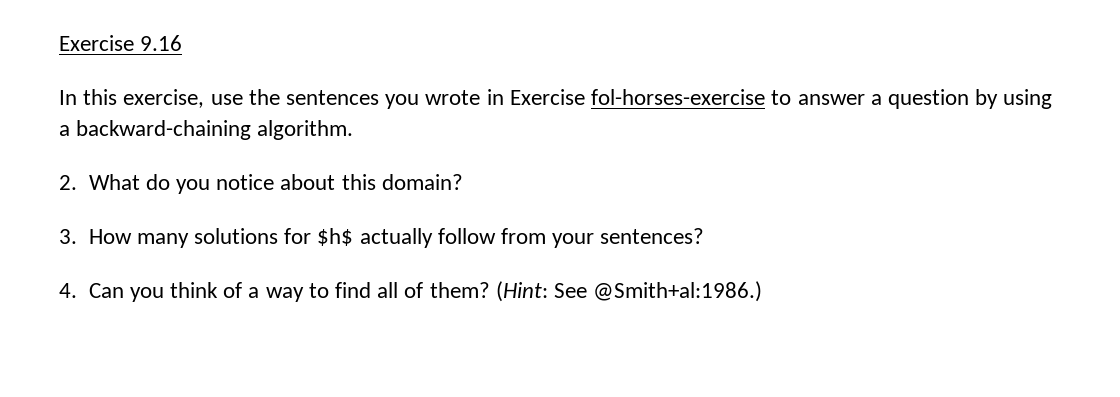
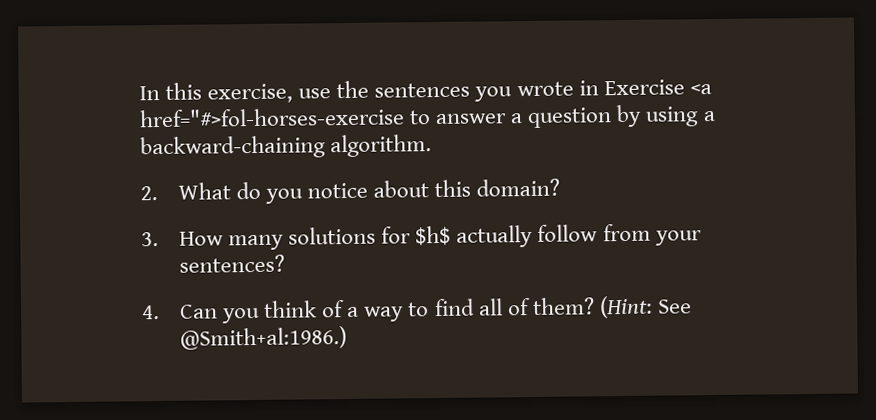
[59,35,183,51] Exercise 9.16 // -> (139, 93) none
[591,89,766,105] fol-horses-exercise -> [689,84,712,95] [139,107,405,128] <a href="#>fol-horses-exercise

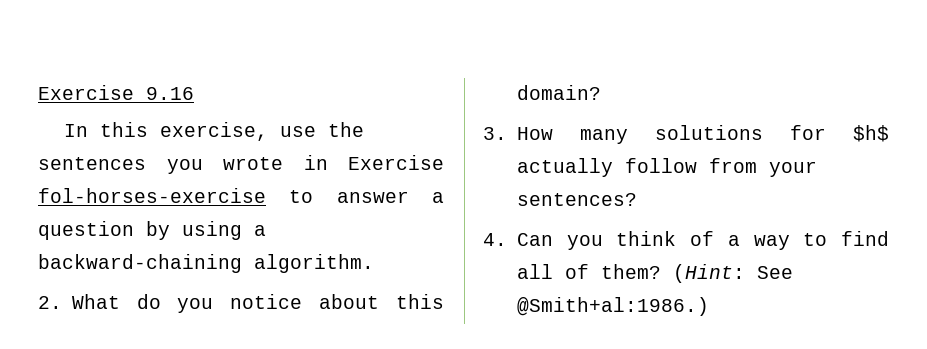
(139, 93) none -> [38,85,194,100] Exercise 9.16 //
[689,84,712,95] [139,107,405,128] <a href="#>fol-horses-exercise -> [38,188,266,203] fol-horses-exercise

